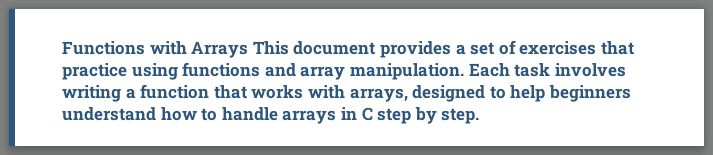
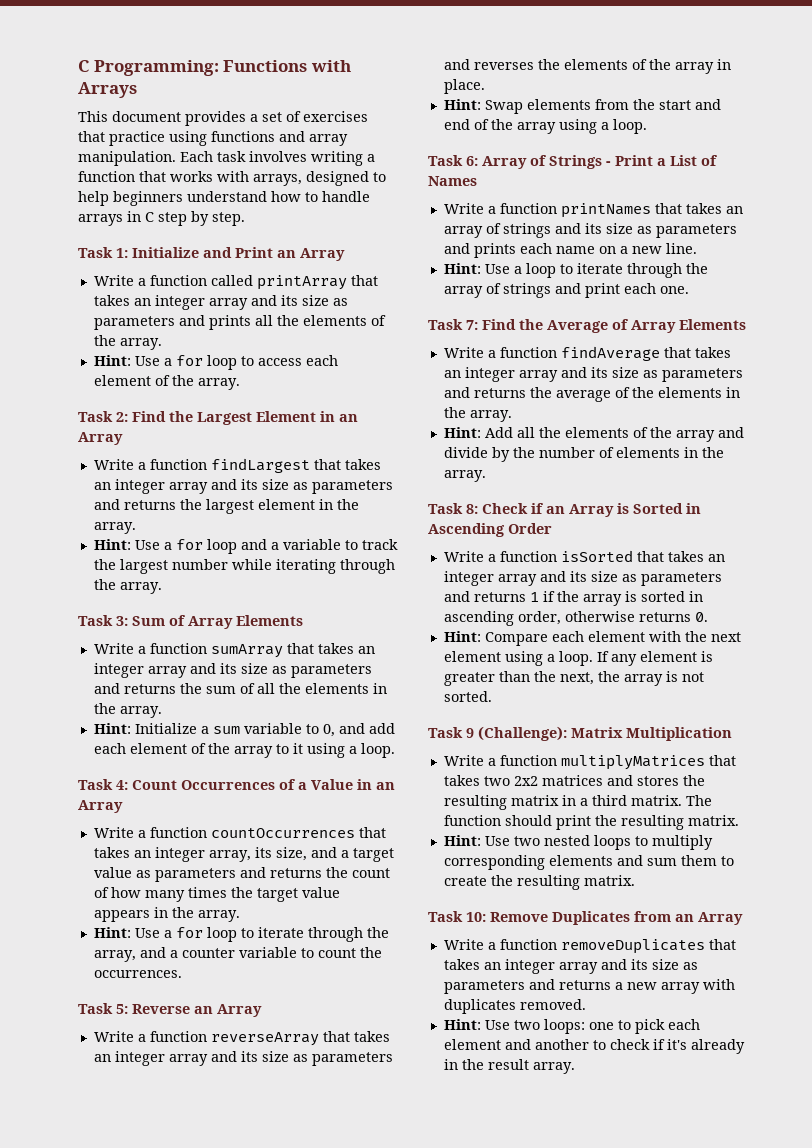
(62, 48) none -> [78,60,219,76] C Programming:
(249, 49) none -> (137, 90) //
(480, 116) none -> [78,247,345,261] [93,275,378,290] [93,295,348,310] [93,315,386,330] [93,335,162,350] [93,355,338,370] [93,375,240,390] [78,411,358,425] [78,432,123,445] [93,458,381,473] [93,479,393,494] [93,499,359,514] [93,522,136,534] [93,539,398,554] [93,559,395,574] [93,579,162,594] [78,615,303,629] [93,643,375,658] [93,663,372,678] [93,683,387,694] [93,703,162,718] [93,723,395,737] [93,743,395,758] [78,779,395,790] [78,800,123,813] [93,827,386,838] [93,847,394,862] [93,867,390,882] [93,887,340,902] [93,907,240,922] [93,927,389,942] [93,947,382,962] [93,970,182,978] [78,1003,262,1017] [93,1031,390,1046] [93,1051,393,1066] [443,59,731,74] [443,79,485,94] [443,99,721,114] [443,119,647,134] [428,155,717,169] [428,176,477,186] [443,203,743,218] [443,223,737,238] [443,243,697,258] [443,263,708,278] [443,283,689,298] [428,319,746,333] [443,346,731,361] [443,367,743,382] [443,387,740,402] [443,407,512,422] [443,427,744,442] [443,447,724,462] [443,470,486,482] [428,503,701,517] [428,523,552,537] [443,550,725,562] [443,571,722,586] [443,591,703,606] [443,611,708,626] [443,631,741,646] [443,651,713,666] [443,671,704,686] [443,691,492,702] [428,726,732,741] [443,755,736,770] [443,775,705,786] [443,795,712,810] [443,815,739,830] [443,835,713,850] [443,855,734,870] [443,875,635,890] [428,911,743,925] [443,939,736,954] [443,959,698,974] [443,979,735,994] [443,999,586,1014] [443,1019,700,1034] [443,1039,745,1054] [443,1059,575,1074] // Task 1: Initialize and Print an Array // Write a function called printArray that takes an integer array and its size as parameters and prints all the elements of the array. // Hint: Use a for loop to access each element of the array. // Task 2: Find the Largest Element in an Array // Write a function findLargest that takes an integer array and its size as parameters and returns the largest element in the array. // Hint: Use a for loop and a variable to track the largest number while iterating through the array. // Task 3: Sum of Array Elements // Write a function sumArray that takes an integer array and its size as parameters and returns the sum of all the elements in the array. // Hint: Initialize a sum variable to 0, and add each element of the array to it using a loop. // Task 4: Count Occurrences of a Value in an Array // Write a function countOccurrences that takes an integer array, its size, and a target value as parameters and returns the count of how many times the target value appears in the array. // Hint: Use a for loop to iterate through the array, and a counter variable to count the occurrences. // Task 5: Reverse an Array // Write a function reverseArray that takes an integer array and its size as parameters and reverses the elements of the array in place. // Hint: Swap elements from the start and end of the array using a loop. // Task 6: Array of Strings - Print a List of Names // Write a function printNames that takes an array of strings and its size as parameters and prints each name on a new line. // Hint: Use a loop to iterate through the array of strings and print each one. // Task 7: Find the Average of Array Elements // Write a function findAverage that takes an integer array and its size as parameters and returns the average of the elements in the array. // Hint: Add all the elements of the array and divide by the number of elements in the array. // Task 8: Check if an Array is Sorted in Ascending Order // Write a function isSorted that takes an integer array and its size as parameters and returns 1 if the array is sorted in ascending order, otherwise returns 0. // Hint: Compare each element with the next element using a loop. If any element is greater than the next, the array is not sorted. // Task 9 (Challenge): Matrix Multiplication // Write a function multiplyMatrices that takes two 2x2 matrices and stores the resulting matrix in a third matrix. The function should print the resulting matrix. // Hint: Use two nested loops to multiply corresponding elements and sum them to create the resulting matrix. // Task 10: Remove Duplicates from an Array // Write a function removeDuplicates that takes an integer array and its size as parameters and returns a new array with duplicates removed. // Hint: Use two loops: one to pick each element and another to check if it's already in the result array.

